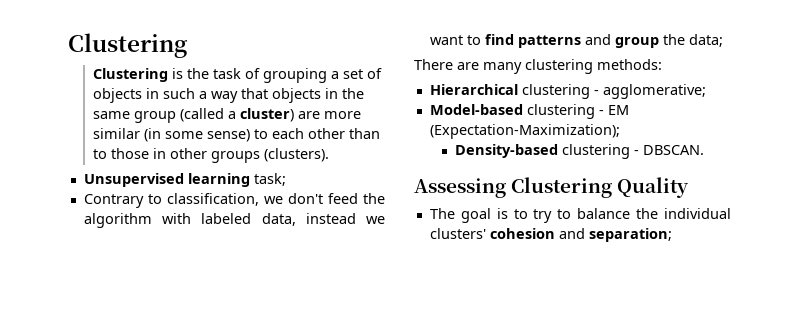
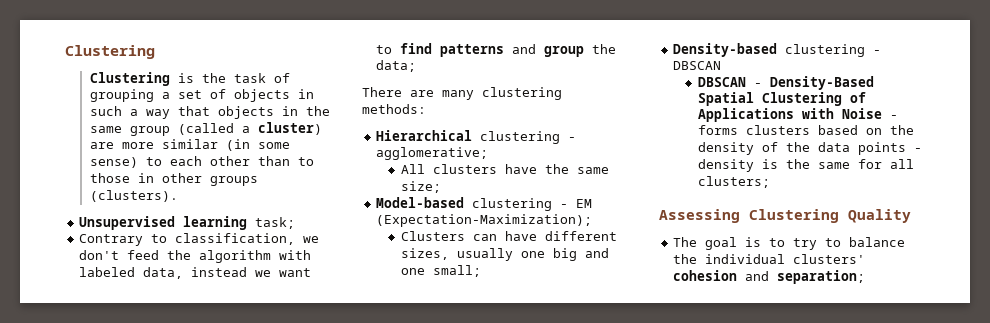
(706, 91) none -> [400,164,609,174] [400,181,441,193] // All clusters have the same size;
[454,144,704,159] Density-based clustering - DBSCAN. -> [400,231,617,241] [400,248,609,261] [400,265,481,277] [673,43,882,57] [673,61,722,70] [697,76,874,90] [697,92,866,106] [697,108,898,122] [697,125,914,135] [697,142,922,155] [697,159,914,172] [697,176,770,188] Clusters can have different sizes, usually one big and one small; // Density-based clustering - DBSCAN // DBSCAN - Density-Based Spatial Clustering of Applications with Noise - forms clusters based on the density of the data points - density is the same for all clusters;

